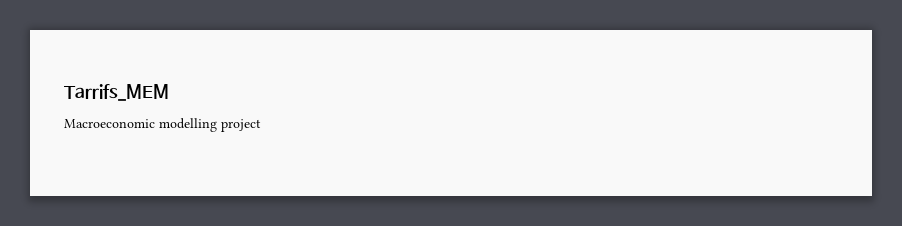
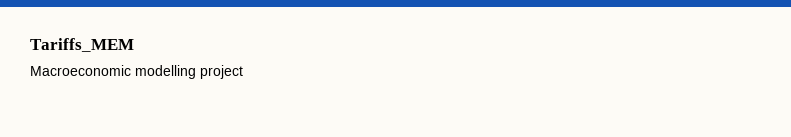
[64,84,169,101] Tarrifs_MEM -> [30,38,134,52] Tariffs_MEM

